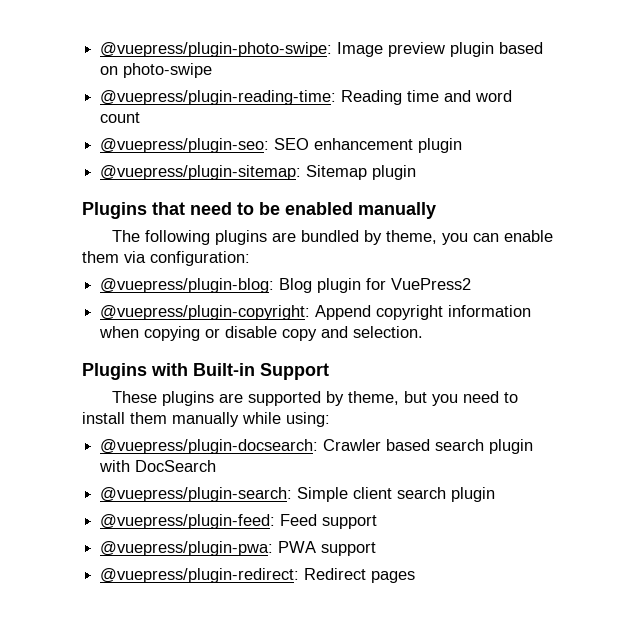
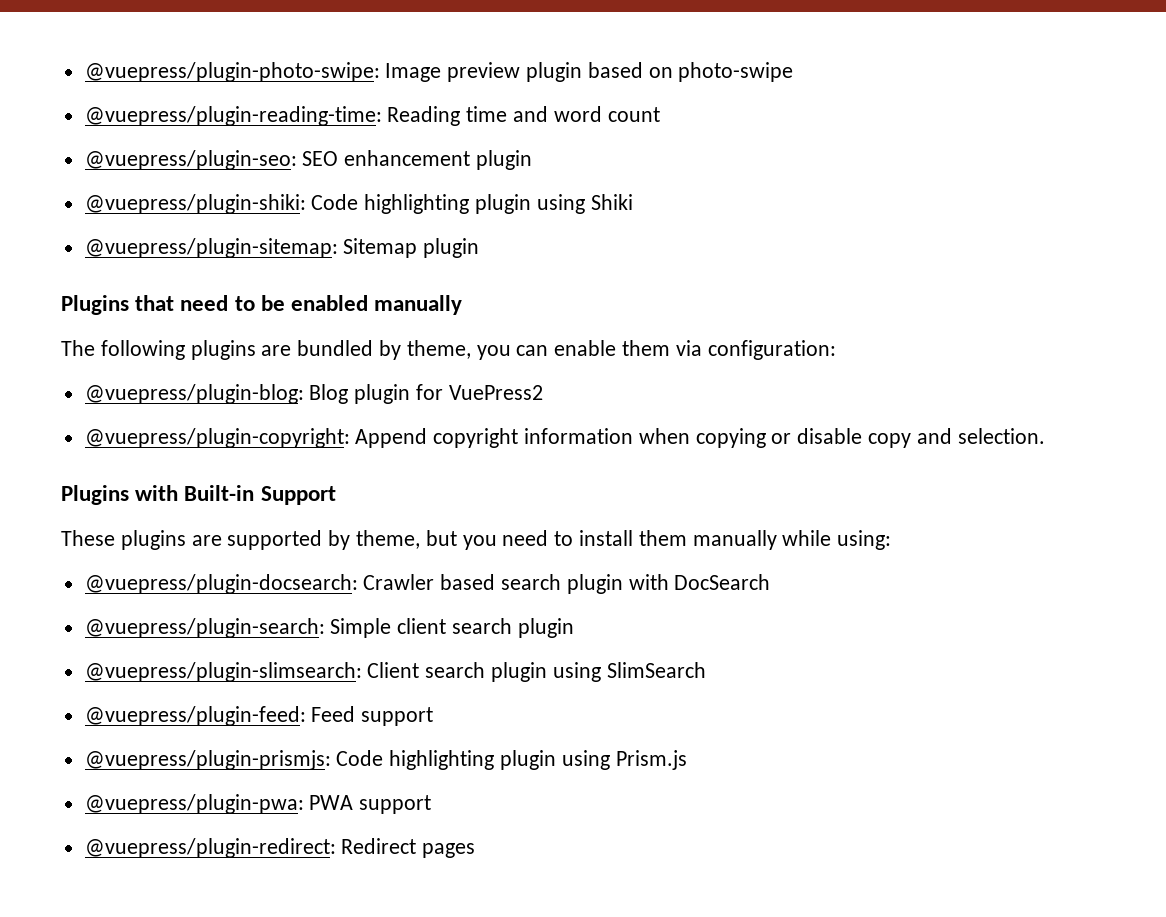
(463, 145) none -> [84,194,633,214] // @vuepress/plugin-shiki: Code highlighting plugin using Shiki
[100,514,378,529] @vuepress/plugin-feed: Feed support -> [84,662,706,682] [84,706,434,726] [84,750,687,770] @vuepress/plugin-slimsearch: Client search plugin using SlimSearch // @vuepress/plugin-feed: Feed support // @vuepress/plugin-prismjs: Code highlighting plugin using Prism.js

